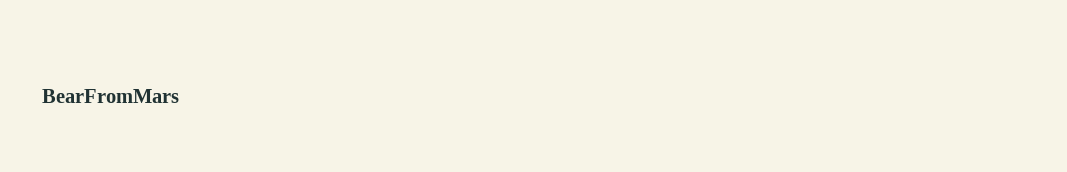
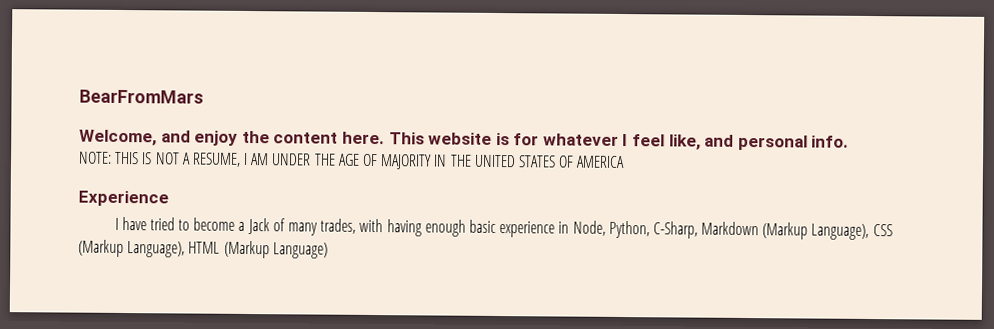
(179, 96) none -> [79,129,850,151] [78,151,626,170] [78,190,169,207] [114,216,893,240] [78,239,328,259] // Welcome, and enjoy the content here. This website is for whatever I feel like, and personal info. // NOTE: THIS IS NOT A RESUME, I AM UNDER THE AGE OF MAJORITY IN THE UNITED STATES OF AMERICA // Experience // I have tried to become a Jack of many trades, with having enough basic experience in Node, Python, C-Sharp, Markdown (Markup Language), CSS (Markup Language), HTML (Markup Language)

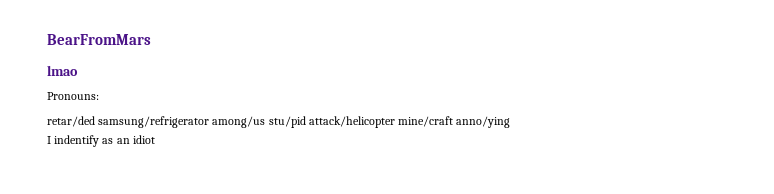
[79,129,850,151] [78,151,626,170] [78,190,169,207] [114,216,893,240] [78,239,328,259] Welcome, and enjoy the content here. This website is for whatever I feel like, and personal info. // NOTE: THIS IS NOT A RESUME, I AM UNDER THE AGE OF MAJORITY IN THE UNITED STATES OF AMERICA // Experience // I have tried to become a Jack of many trades, with having enough basic experience in Node, Python, C-Sharp, Markdown (Markup Language), CSS (Markup Language), HTML (Markup Language) -> [47,65,78,76] [47,92,99,100] [47,116,511,128] [47,135,155,147] lmao // Pronouns: // retar/ded samsung/refrigerator among/us stu/pid attack/helicopter mine/craft anno/ying // I indentify as an idiot

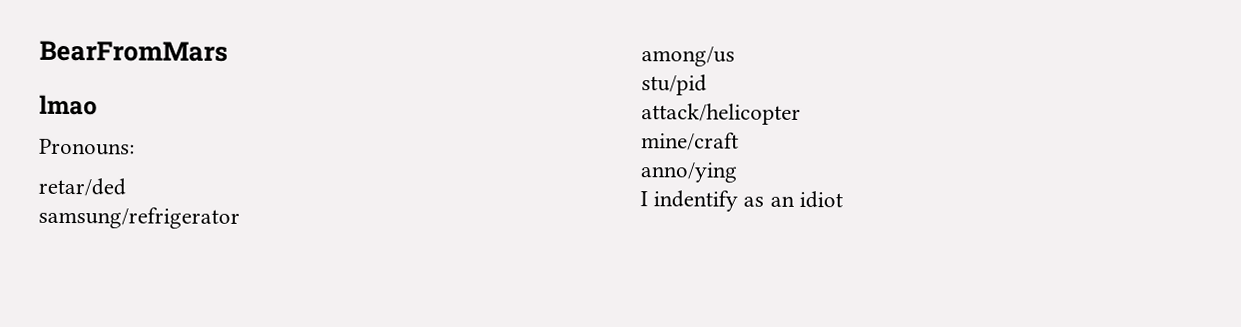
(95, 121) none -> (126, 187) //
(210, 122) none -> (240, 217) //
(266, 122) none -> (735, 56) //
(306, 122) none -> (707, 85) //
(395, 122) none -> (801, 114) //
(454, 121) none -> (739, 141) //

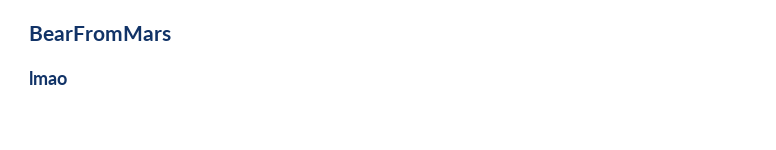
[39,138,135,156] [38,177,126,197] [38,206,240,229] [641,46,735,67] [641,74,707,96] [641,103,801,125] [641,132,739,151] [640,162,738,183] [640,190,843,212] // Pronouns: // retar/ded // samsung/refrigerator // among/us // stu/pid // attack/helicopter // mine/craft // anno/ying // I indentify as an idiot -> (67, 78) none

